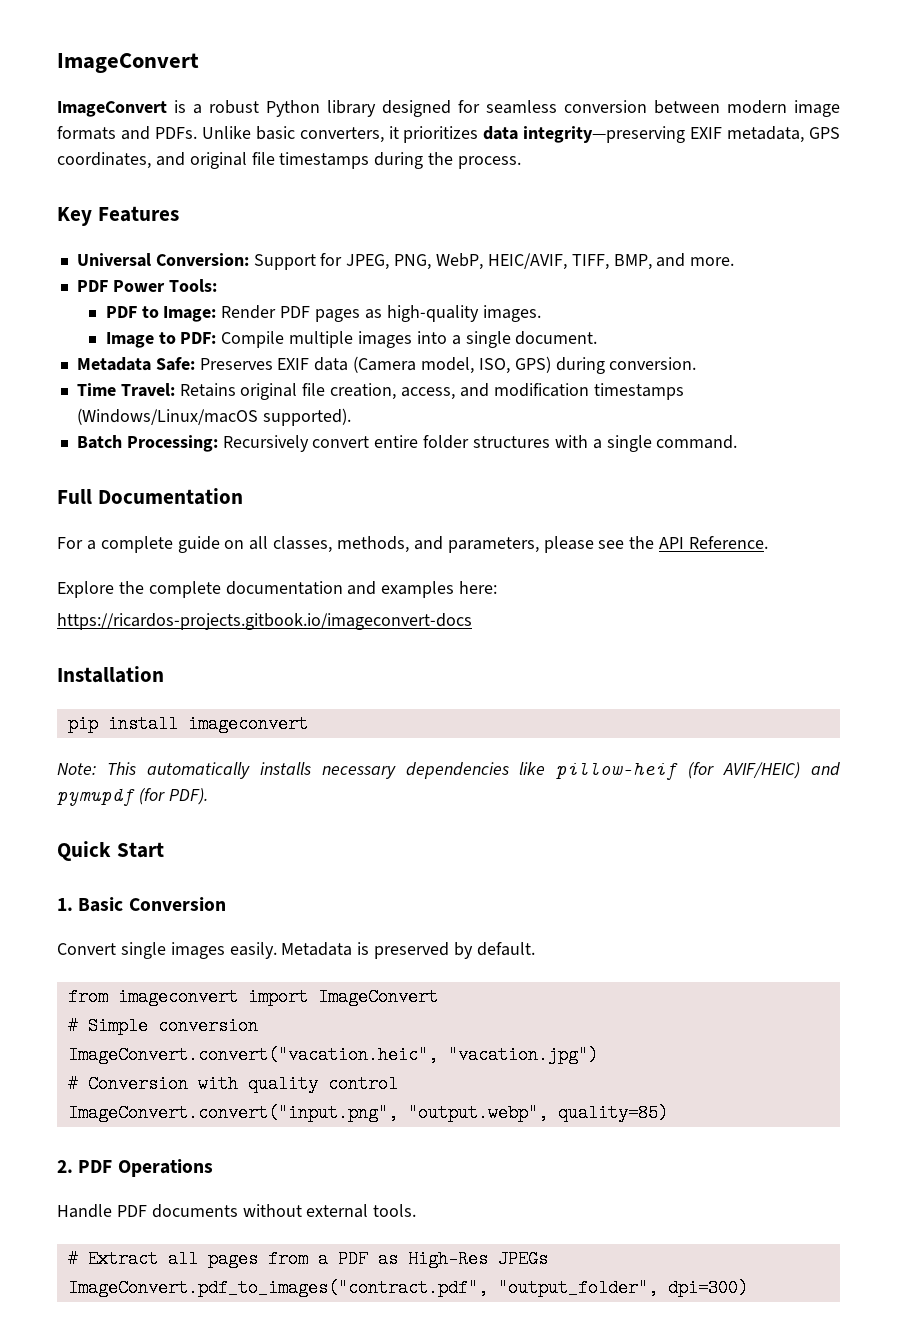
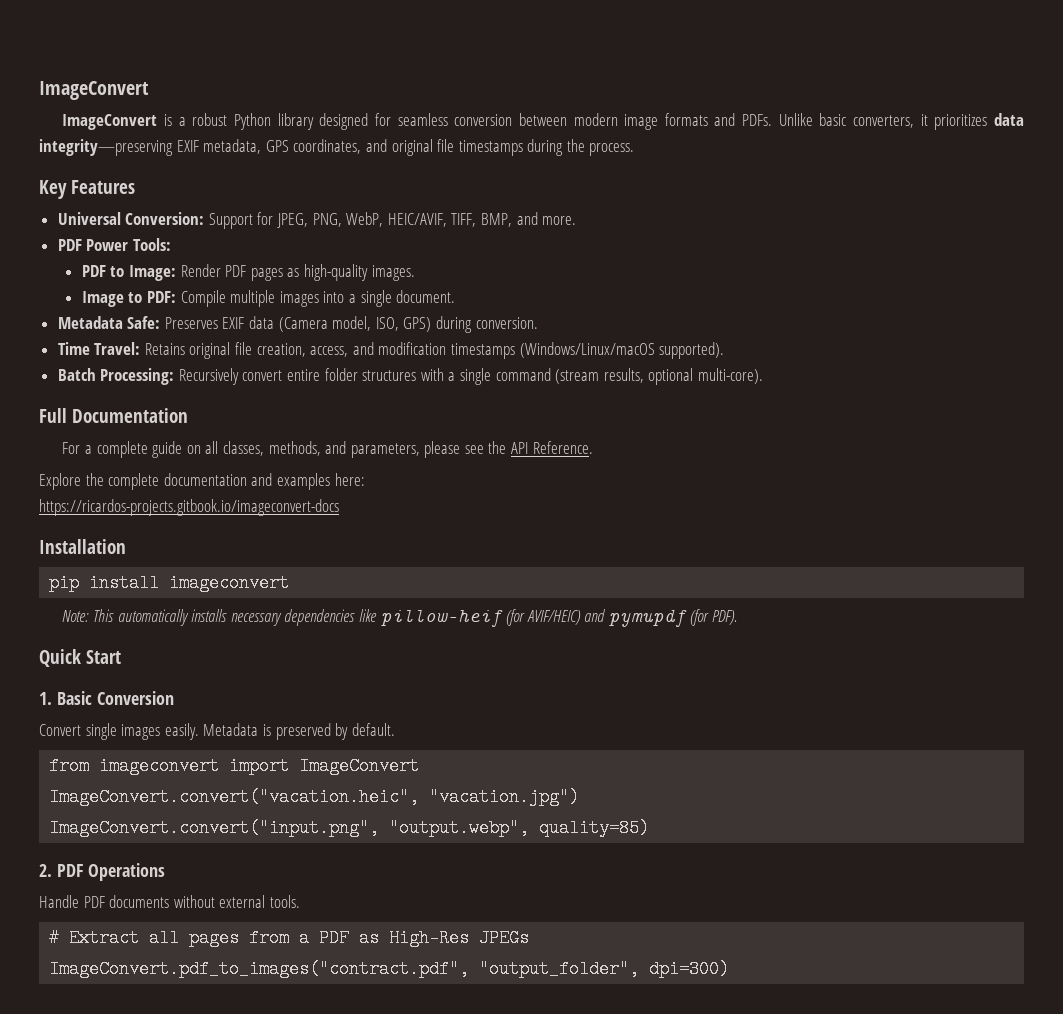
[656,435,738,449] command. -> [495,368,763,385] command (stream results, optional multi-core).
[67,1017,258,1035] // # Simple conversion -> (420, 766) none
[67,1075,398,1093] // # Conversion with quality control -> (580, 797) none

